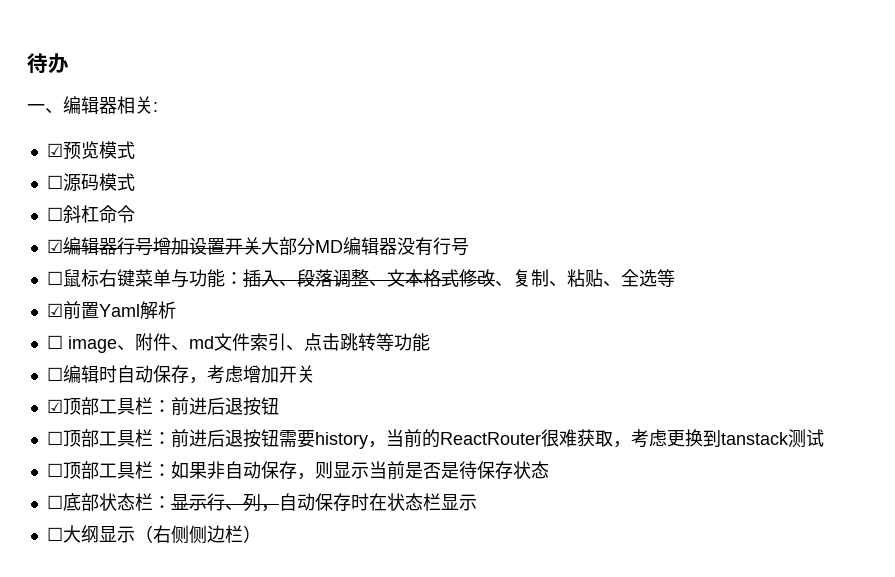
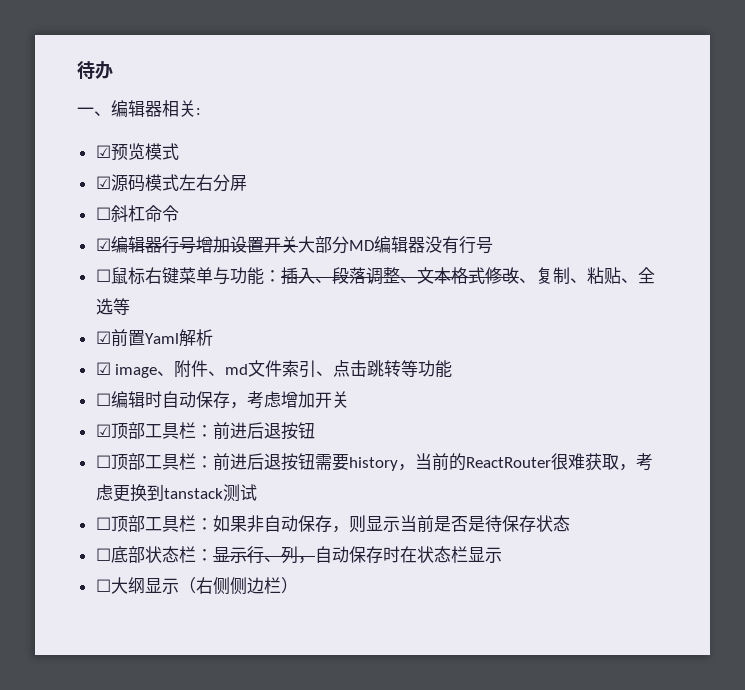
[46,175,63,189] ☐ -> [95,176,111,189] ☑
(135, 182) none -> [178,174,247,192] 左右分屏
[46,335,63,349] ☐ -> [95,362,111,375] ☑

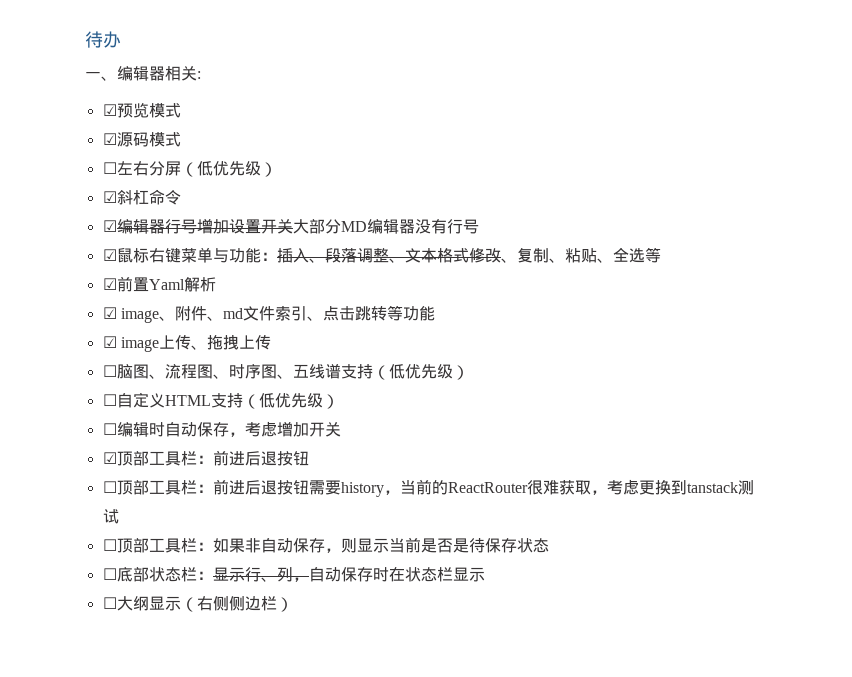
(179, 182) none -> [102,162,117,174] // ☐
[95,207,111,220] // ☐ -> [180,161,277,177] [102,191,117,203] （低优先级） // ☑
[95,269,111,282] ☐ -> [102,249,117,261] ☑
(453, 369) none -> [102,335,271,352] [102,364,469,380] [102,392,339,409] // ☑ image上传、拖拽上传 // ☐脑图、流程图、时序图、五线谱支持（低优先级） // ☐自定义HTML支持（低优先级）

